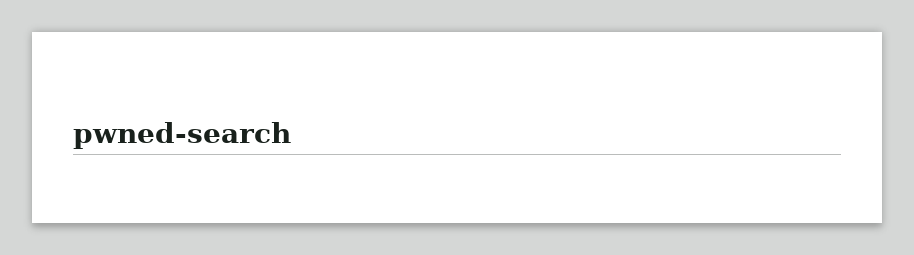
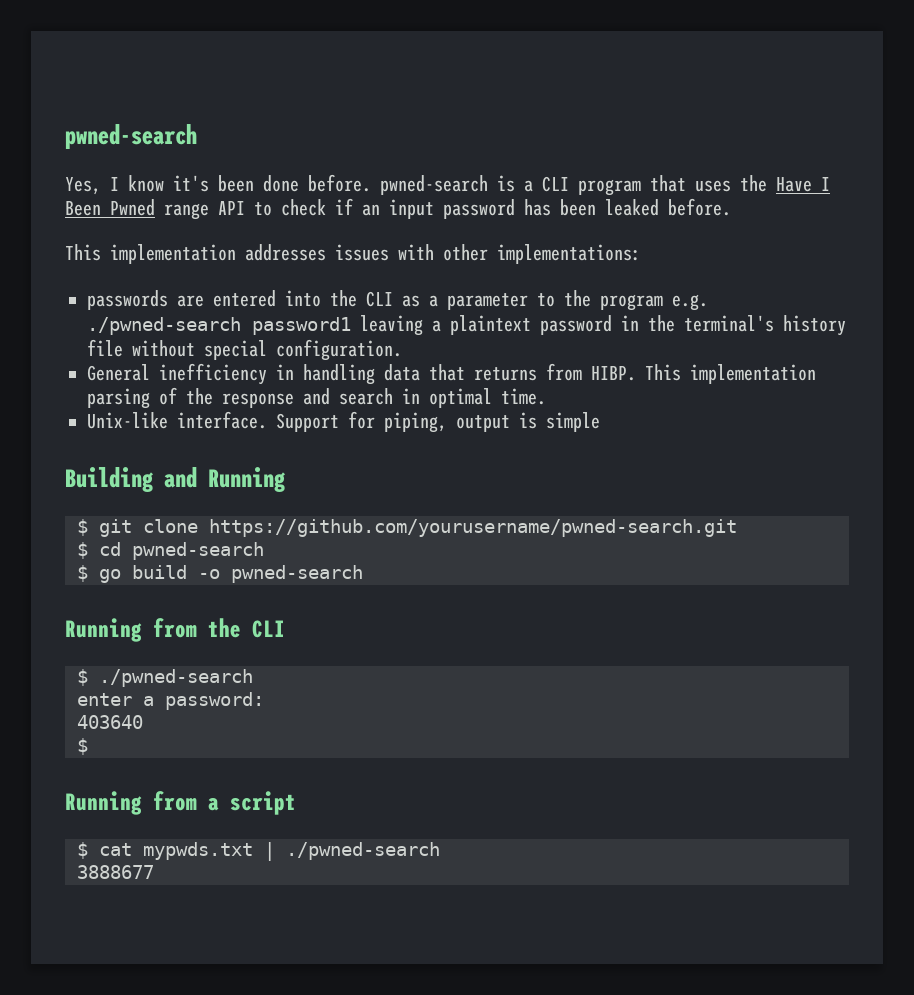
[73,122,291,149] pwned-search -> [65,124,197,149] [65,174,830,196] [65,198,731,220] [65,244,641,264] [87,290,708,311] [87,315,846,336] [87,339,402,361] [87,363,816,385] [87,387,546,409] [87,411,600,433] [65,467,286,492] [77,519,737,537] [77,542,264,560] [77,565,363,583] [65,618,285,642] [77,669,253,687] [77,692,264,710] [77,715,143,729] [77,738,88,755] [65,791,296,815] [77,842,440,861] [77,865,154,879] pwned-search // Yes, I know it's been done before. pwned-search is a CLI program that uses the Have I Been Pwned range API to check if an input password has been leaked before. // This implementation addresses issues with other implementations: // passwords are entered into the CLI as a parameter to the program e.g. ./pwned-search password1 leaving a plaintext password in the terminal's history file without special configuration. // General inefficiency in handling data that returns from HIBP. This implementation parsing of the response and search in optimal time. // Unix-like interface. Support for piping, output is simple // Building and Running // $ git clone https://github.com/yourusername/pwned-search.git // $ cd pwned-search // $ go build -o pwned-search // Running from the CLI // $ ./pwned-search // enter a password: // 403640 // $ // Running from a script // $ cat mypwds.txt | ./pwned-search // 3888677

